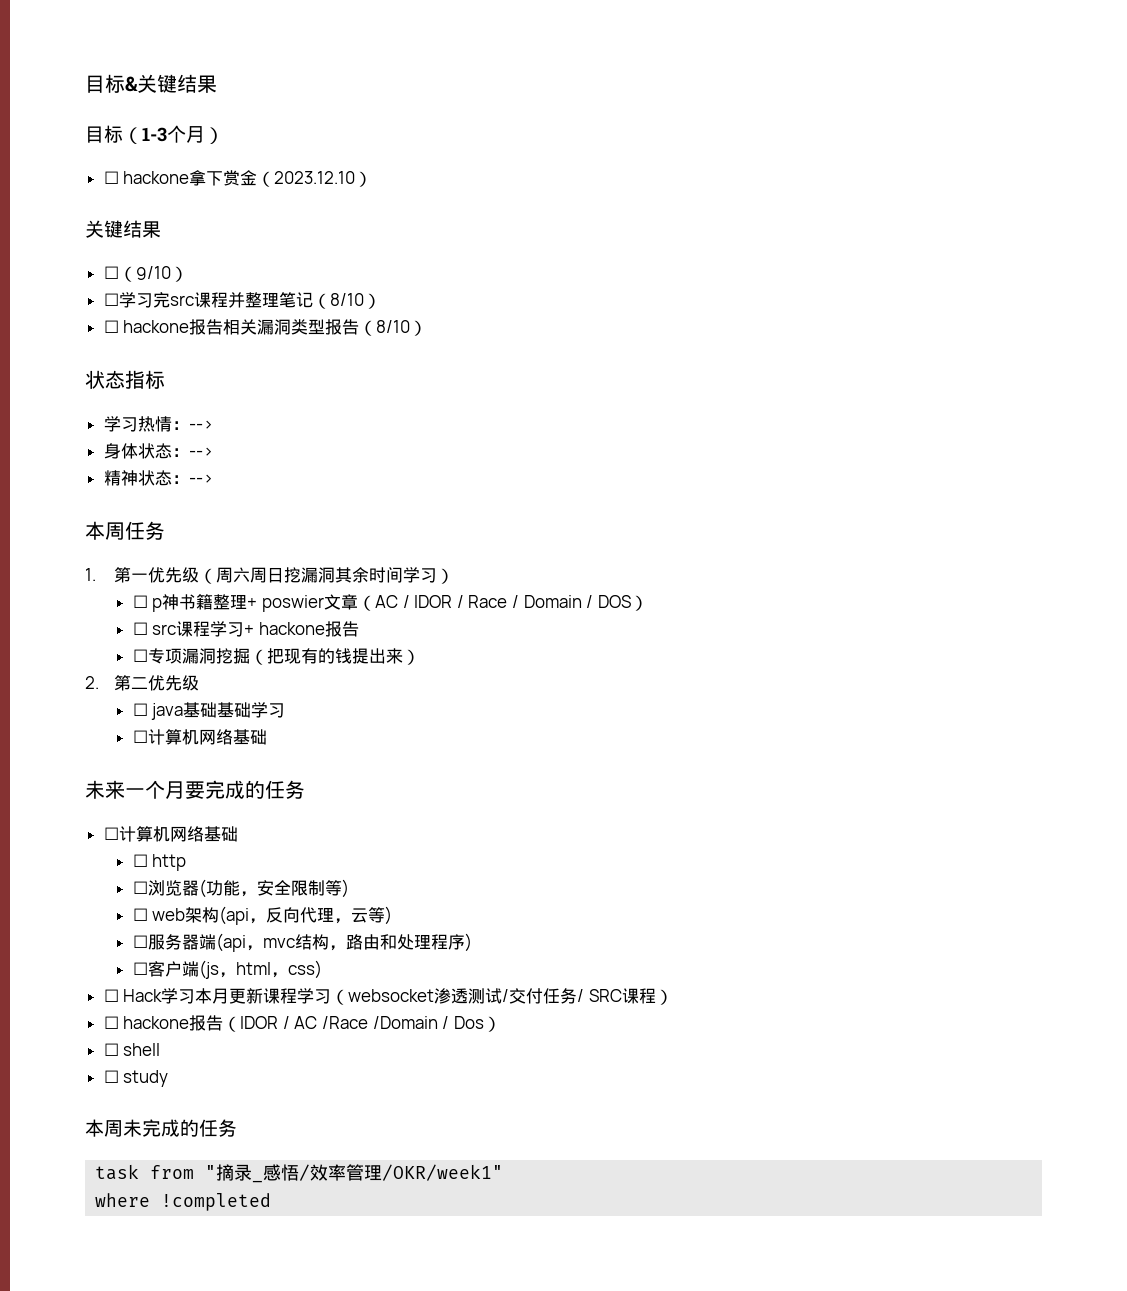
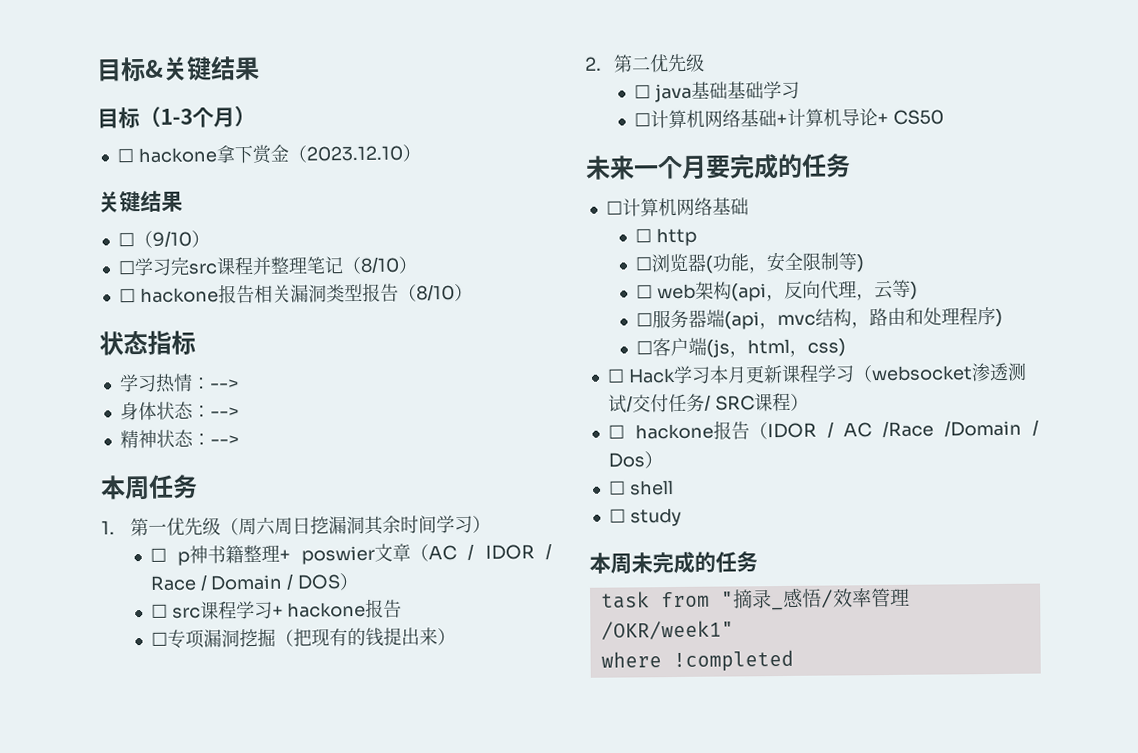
(267, 737) none -> [775,108,944,127] +计算机导论+ CS50

